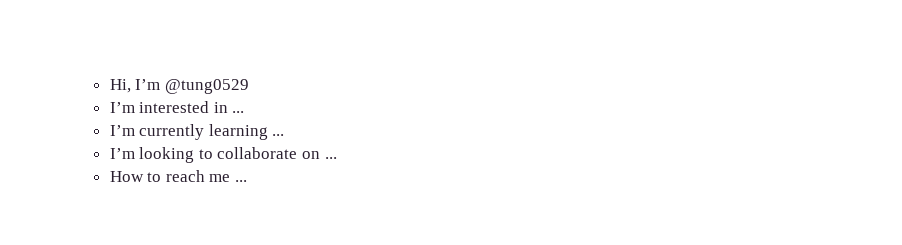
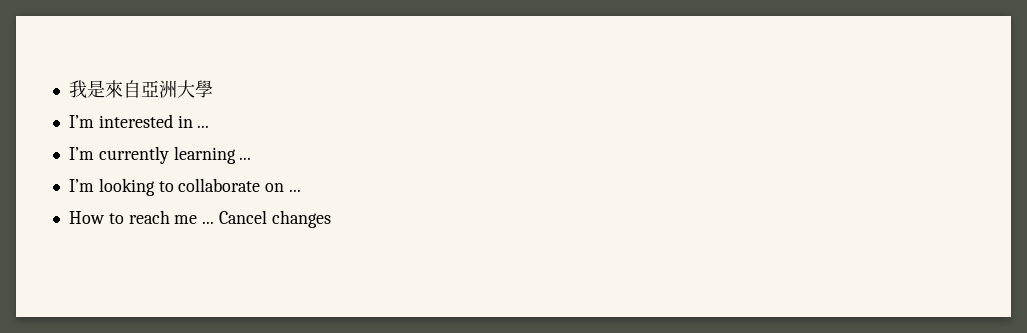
[109,79,249,94] Hi, I’m @tung0529 -> [68,80,213,98] 我是來自亞洲大學
(248, 181) none -> [219,210,331,228] Cancel changes

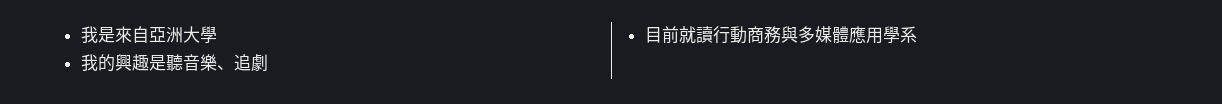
[68,114,210,128] [68,146,252,164] [68,178,302,196] [68,210,331,228] I’m interested in ... // I’m currently learning ... // I’m looking to collaborate on ... // How to reach me ... Cancel changes -> [80,54,268,72] [644,26,917,44] 我的興趣是聽音樂、追劇 // 目前就讀行動商務與多媒體應用學系

